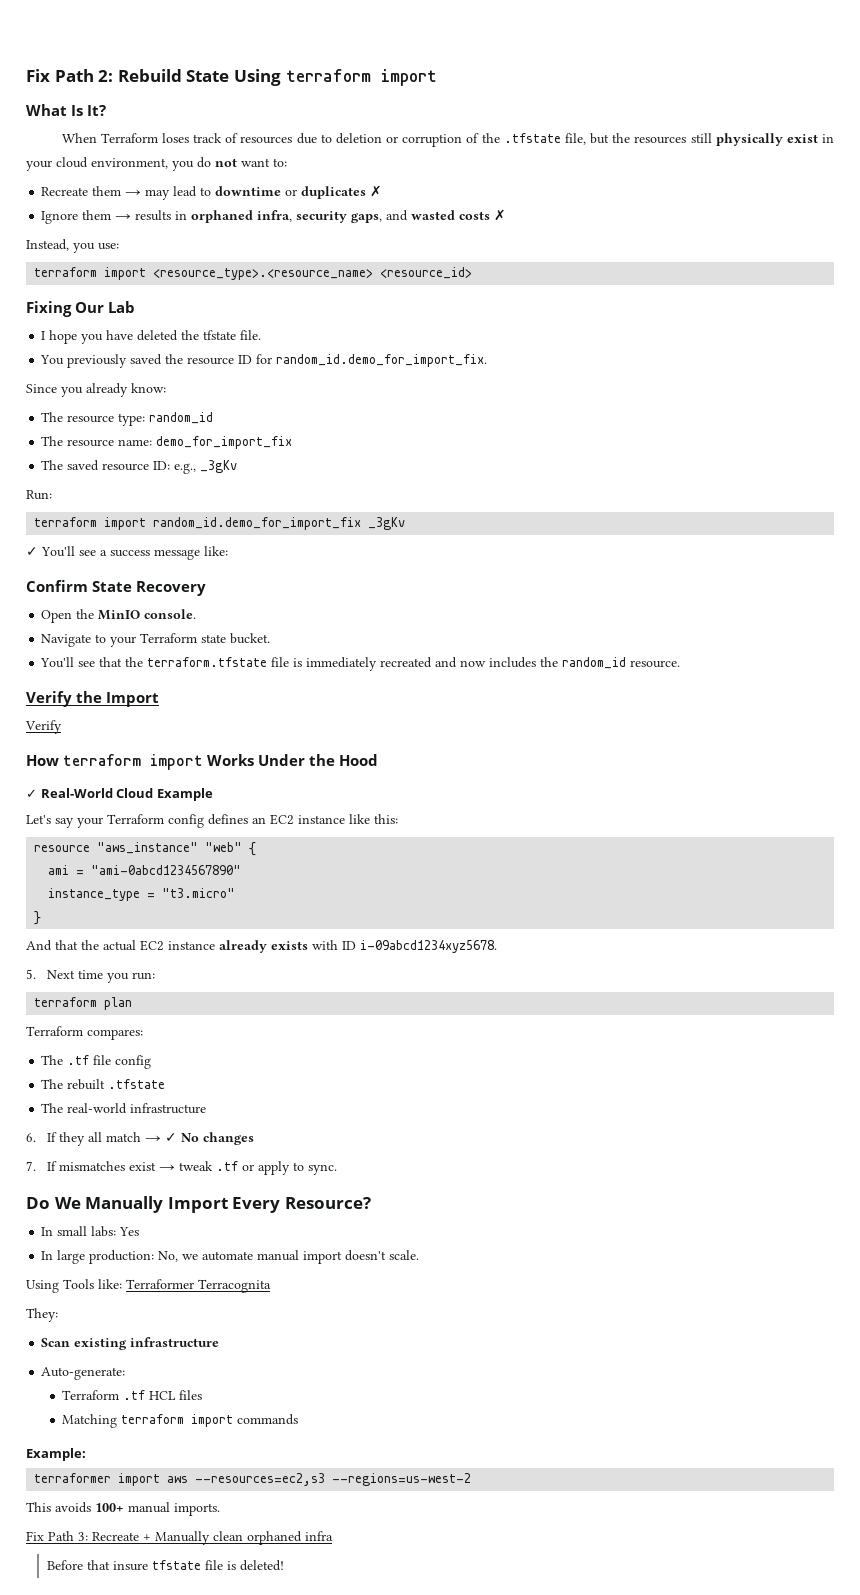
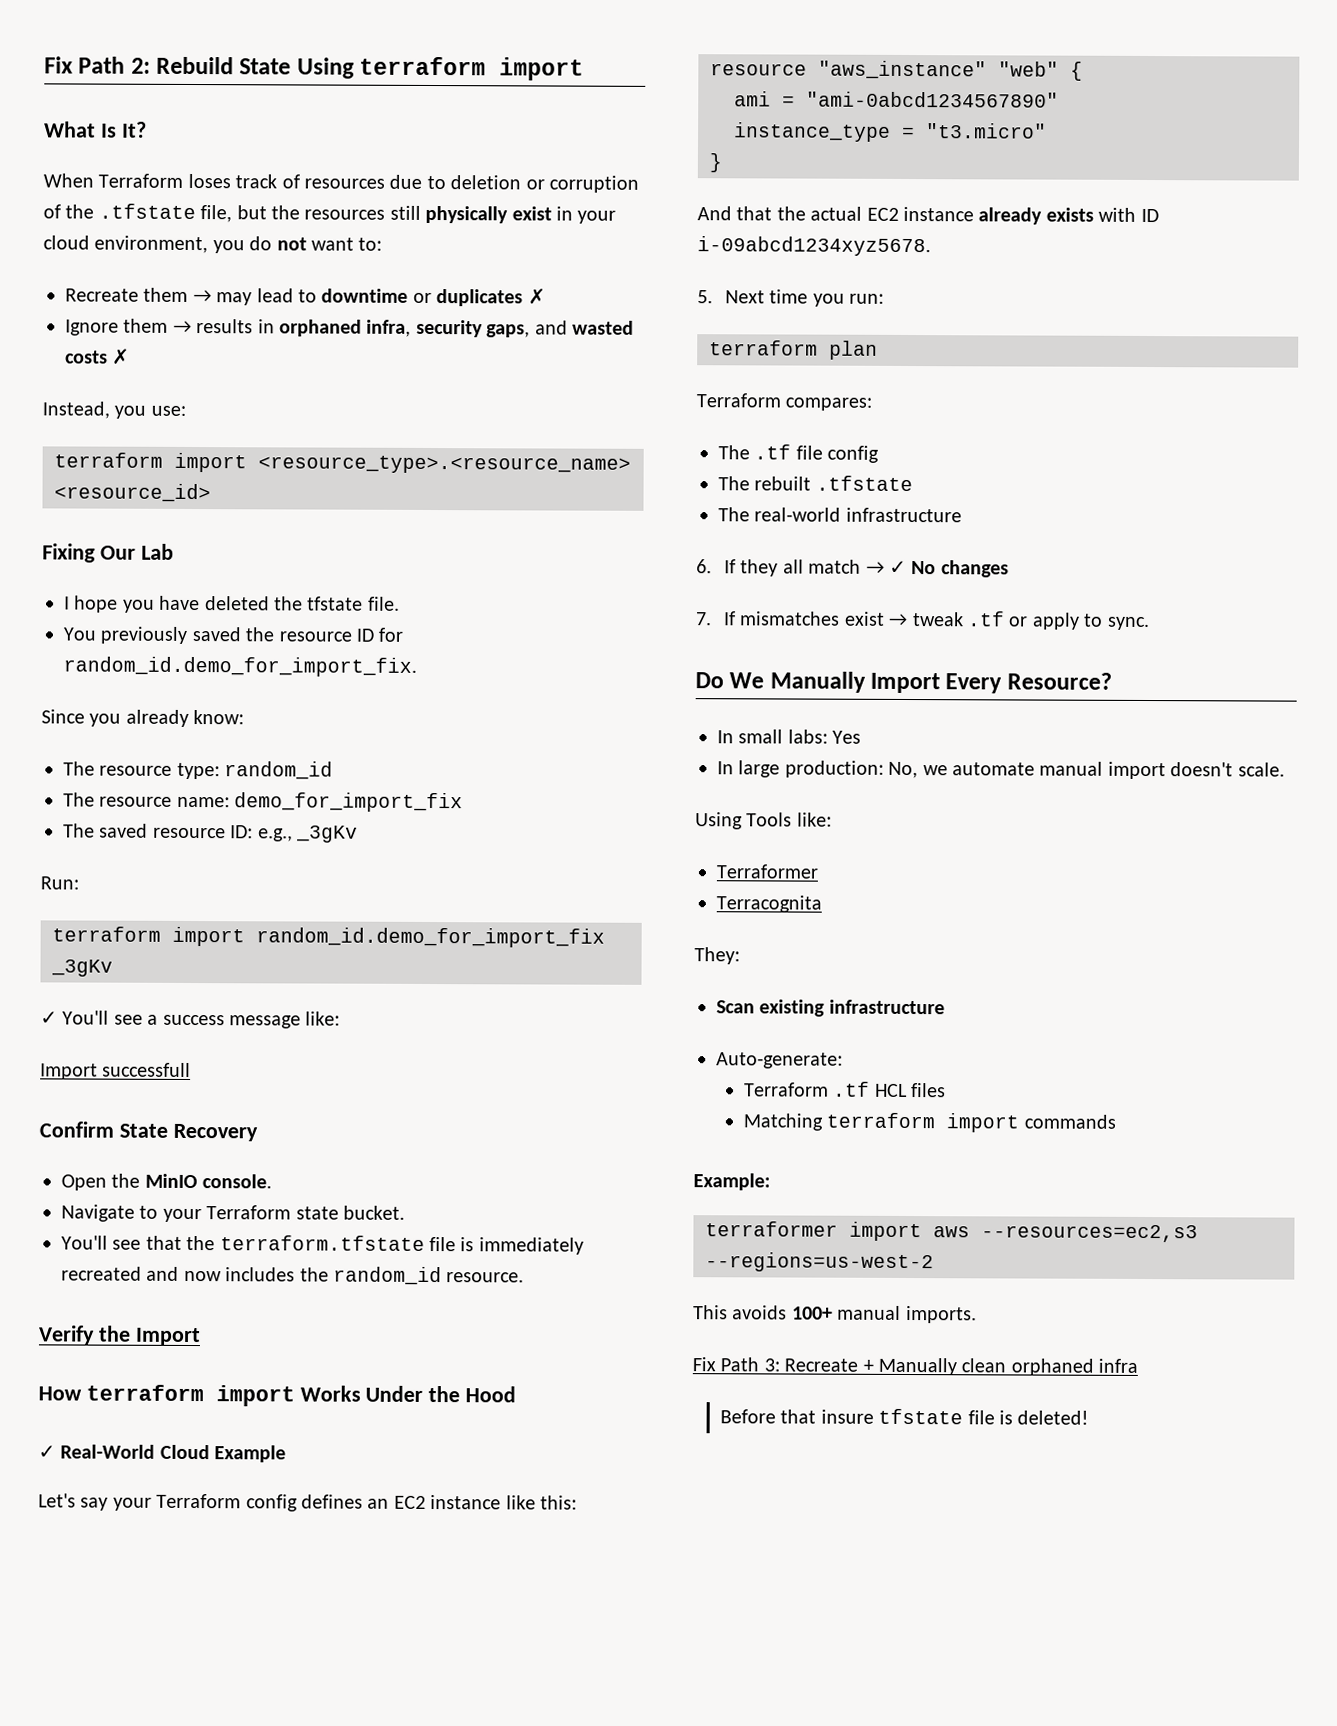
(228, 551) none -> [40,1062,192,1080] // Import successfull
[25,720,62,734] // Verify -> (201, 1336) none
(122, 1284) none -> (832, 819) //
(194, 1284) none -> (818, 871) //

